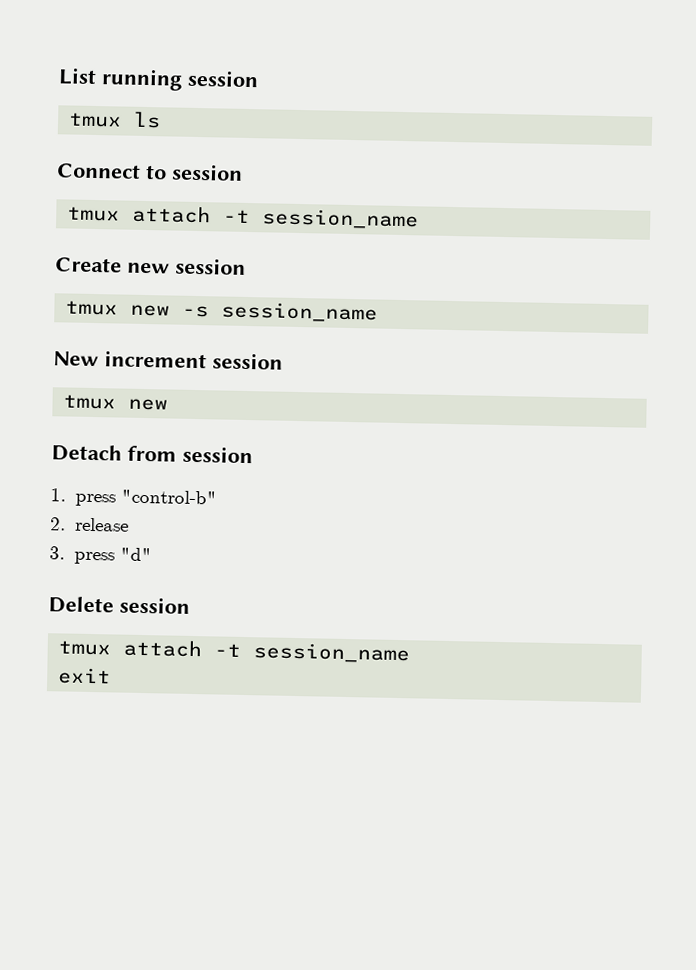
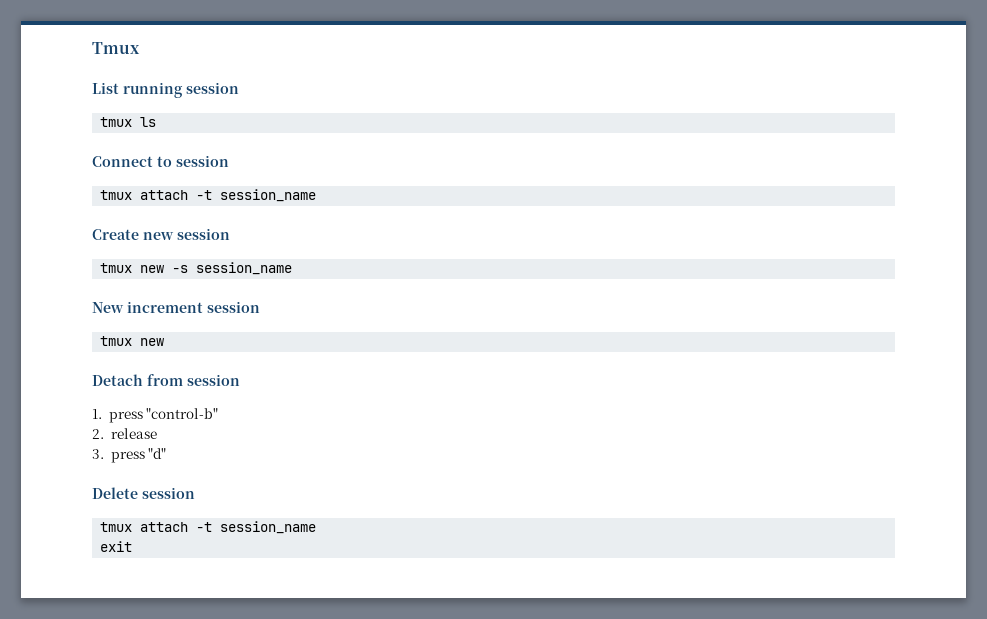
(58, 76) none -> [92,42,140,54] Tmux //

